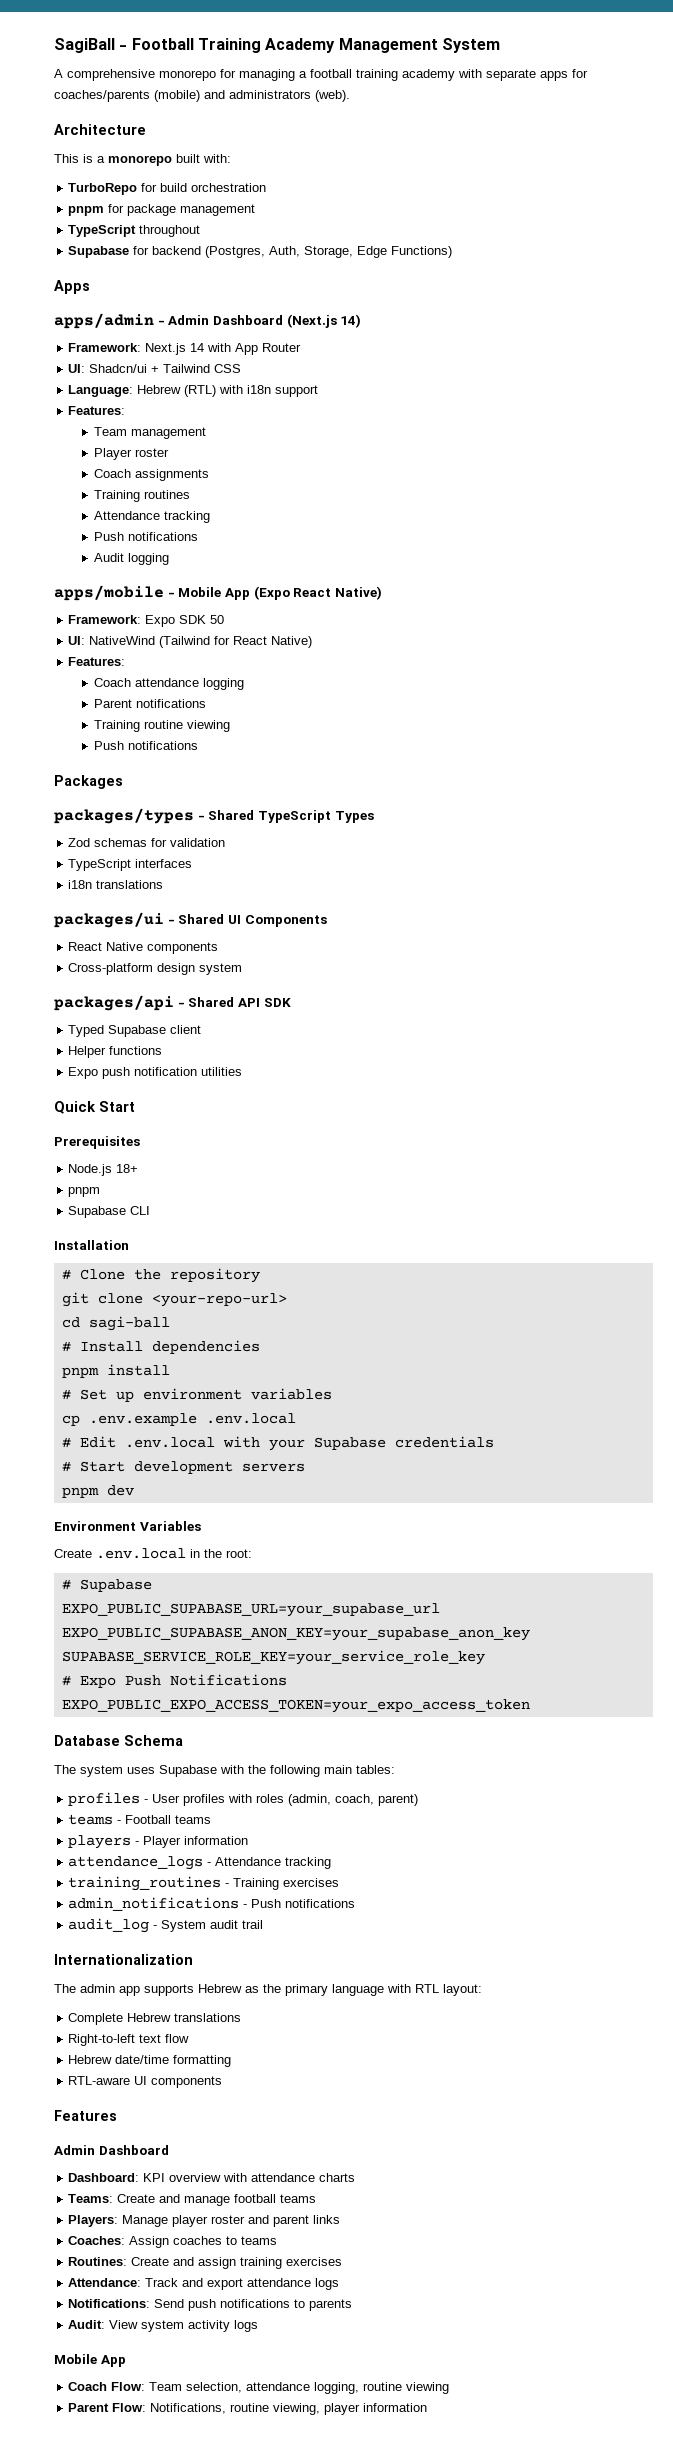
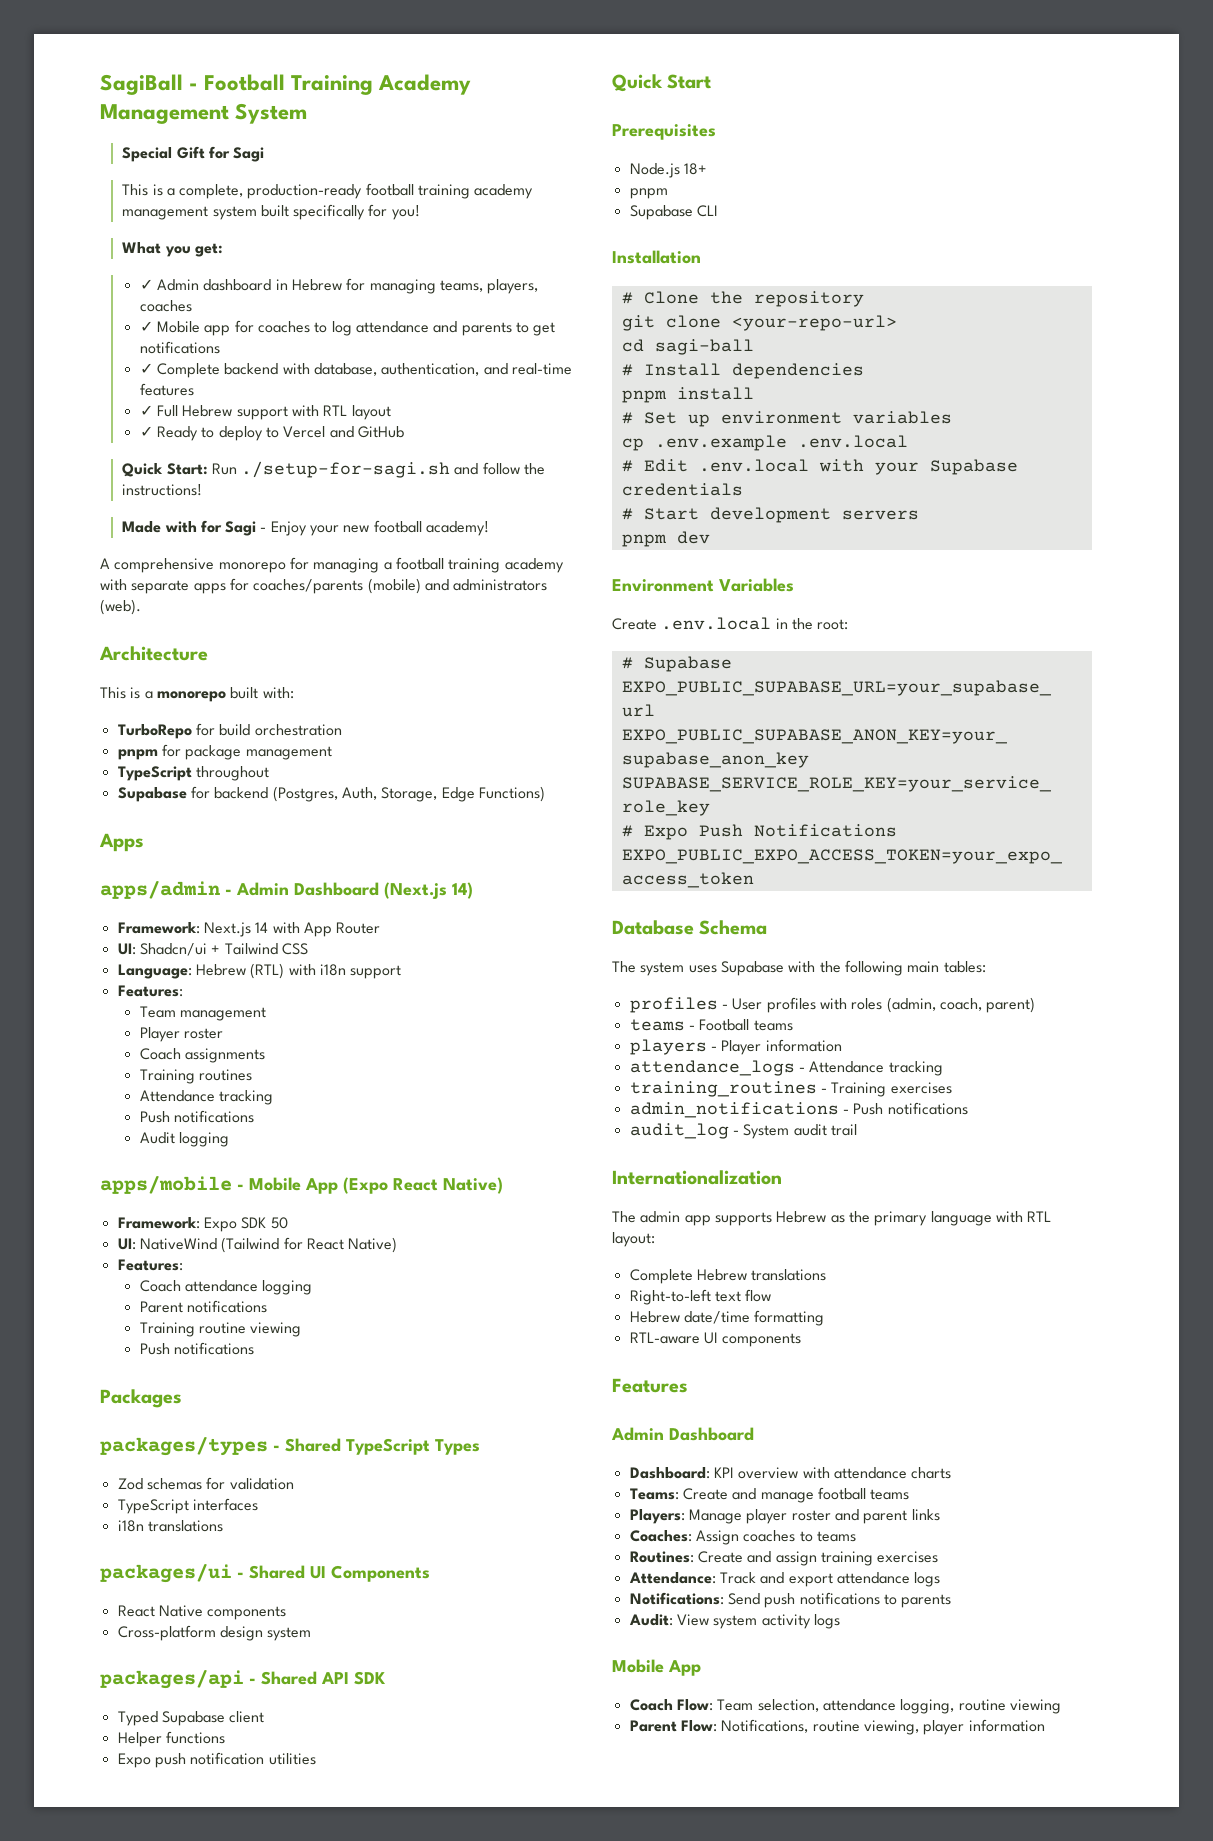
(500, 45) none -> [122,146,265,162] [122,183,534,199] [122,204,420,220] [122,242,223,257] [139,278,539,294] [139,300,192,312] [139,320,556,336] [139,341,220,354] [139,363,573,378] [139,383,194,396] [139,405,391,420] [139,426,405,441] [122,461,546,478] [122,484,203,496] [122,520,490,536] // Special Gift for Sagi // This is a complete, production-ready football training academy management system built specifically for you! // What you get: // ✓ Admin dashboard in Hebrew for managing teams, players, coaches // ✓ Mobile app for coaches to log attendance and parents to get notifications // ✓ Complete backend with database, authentication, and real-time features // ✓ Full Hebrew support with RTL layout // ✓ Ready to deploy to Vercel and GitHub // Quick Start: Run ./setup-for-sagi.sh and follow the instructions! // Made with for Sagi - Enjoy your new football academy!

